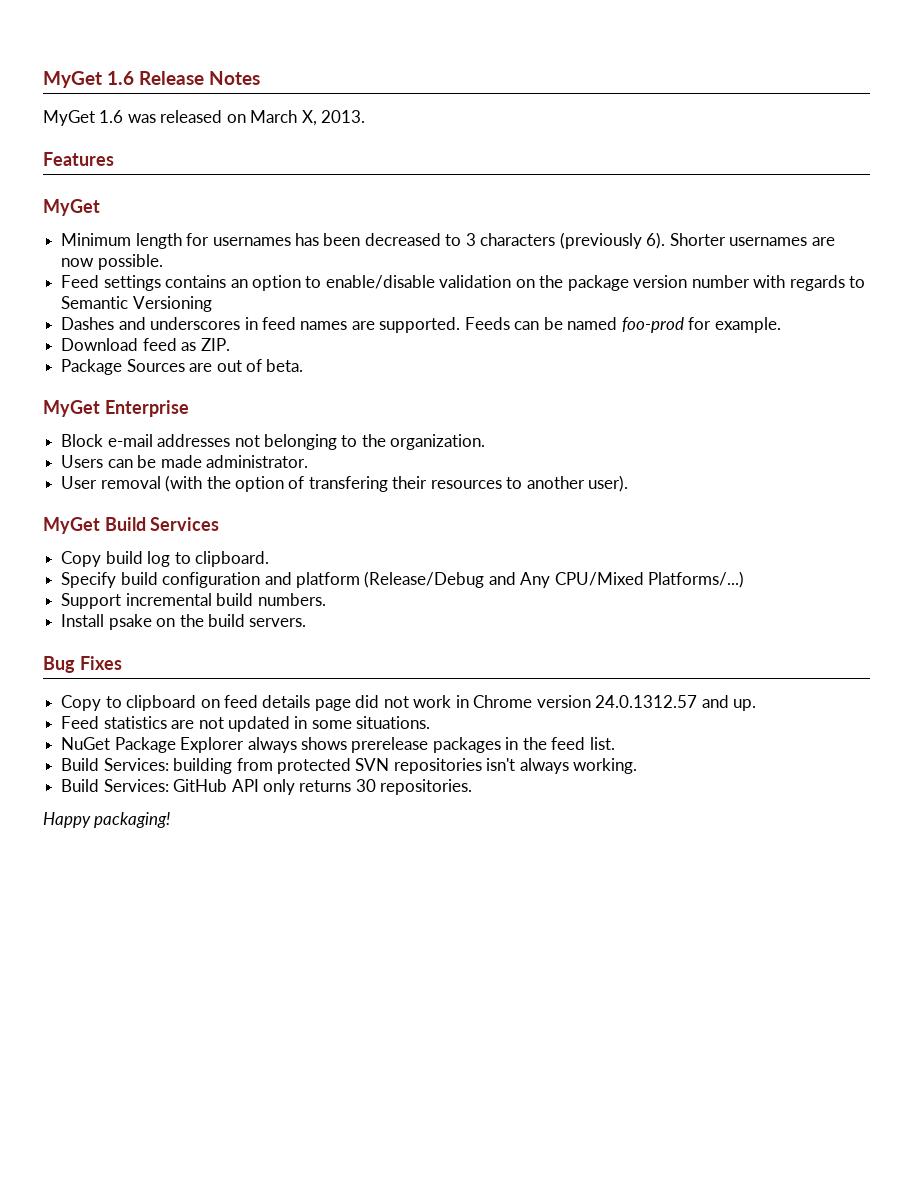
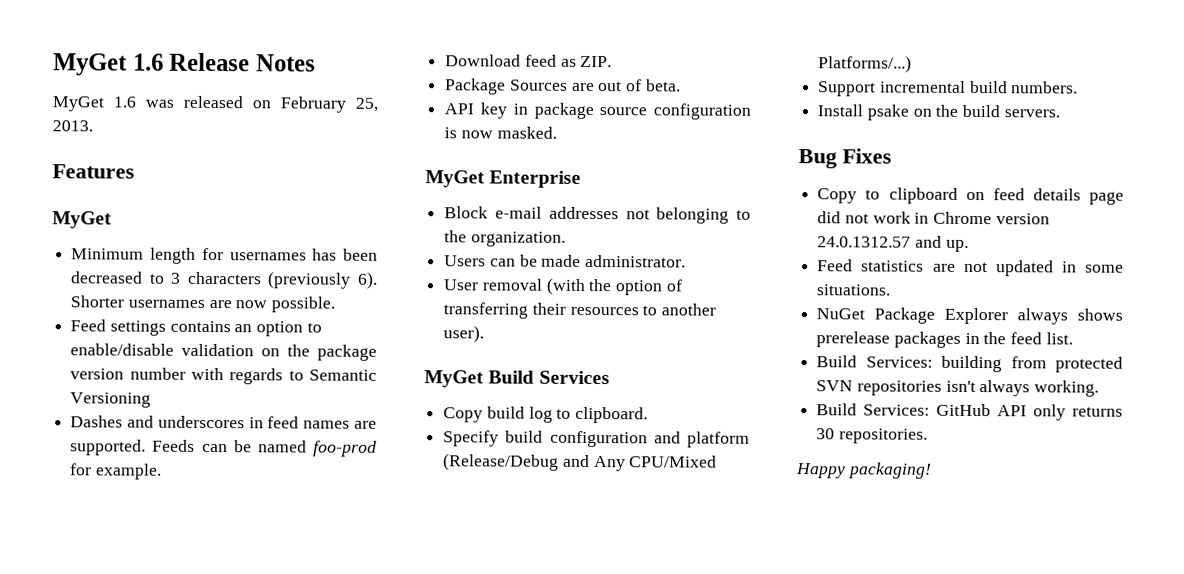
[250,110,317,126] March X, -> [280,96,378,113] February 25,
(304, 365) none -> [444,102,751,120] [444,126,557,139] // API key in package source configuration is now masked.
[308,476,388,492] transfering -> [443,302,529,319] transferring

